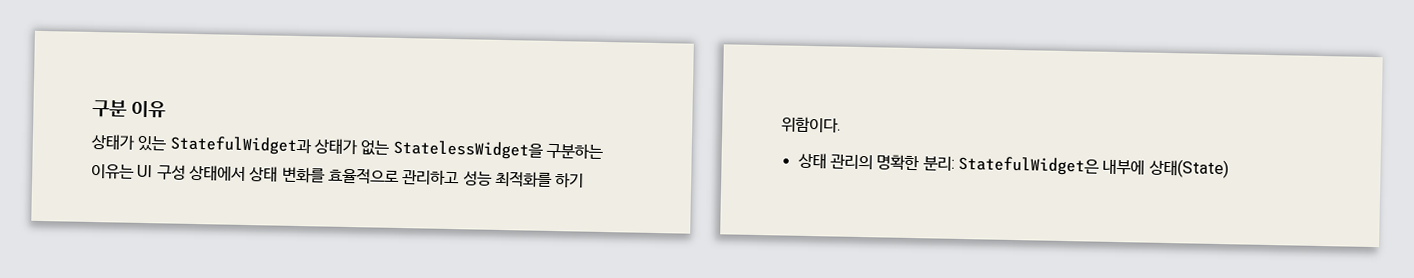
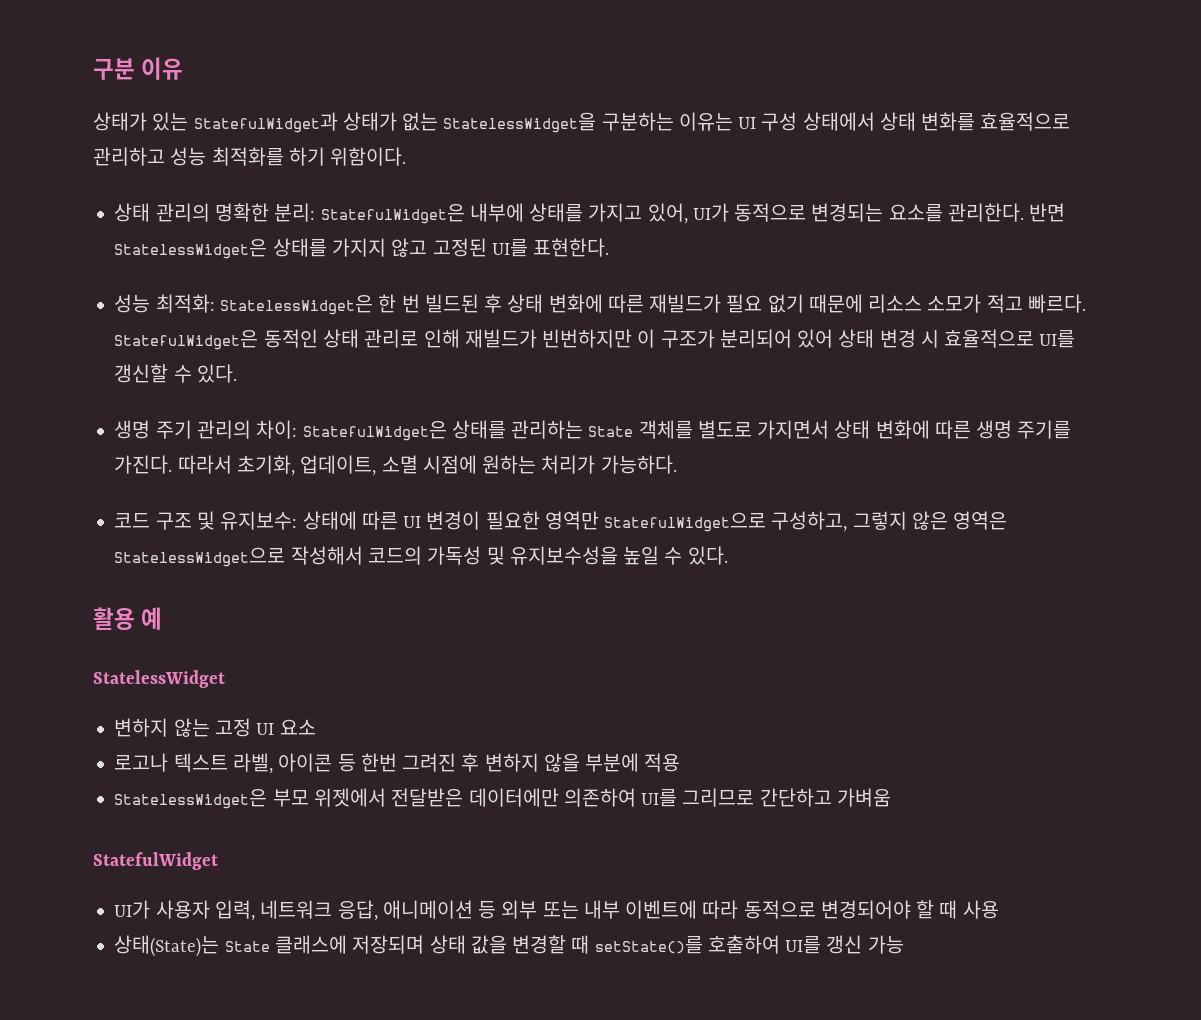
[1148,158,1229,179] 상태(State) -> [529,203,1066,224] [114,238,610,259] [114,294,1086,315] [114,329,1076,350] [114,364,237,383] [114,420,1072,441] [114,455,677,476] [114,511,1008,532] [114,546,728,567] [93,607,163,630] [93,670,225,688] [114,718,316,737] [114,753,681,774] [114,788,891,809] [93,852,218,870] [114,900,999,921] [114,935,904,957] 상태를 가지고 있어, UI가 동적으로 변경되는 요소를 관리한다. 반면 StatelessWidget은 상태를 가지지 않고 고정된 UI를 표현한다. // 성능 최적화: StatelessWidget은 한 번 빌드된 후 상태 변화에 따른 재빌드가 필요 없기 때문에 리소스 소모가 적고 빠르다. StatefulWidget은 동적인 상태 관리로 인해 재빌드가 빈번하지만 이 구조가 분리되어 있어 상태 변경 시 효율적으로 UI를 갱신할 수 있다. // 생명 주기 관리의 차이: StatefulWidget은 상태를 관리하는 State 객체를 별도로 가지면서 상태 변화에 따른 생명 주기를 가진다. 따라서 초기화, 업데이트, 소멸 시점에 원하는 처리가 가능하다. // 코드 구조 및 유지보수: 상태에 따른 UI 변경이 필요한 영역만 StatefulWidget으로 구성하고, 그렇지 않은 영역은 StatelessWidget으로 작성해서 코드의 가독성 및 유지보수성을 높일 수 있다. // 활용 예 // StatelessWidget // 변하지 않는 고정 UI 요소 // 로고나 텍스트 라벨, 아이콘 등 한번 그려진 후 변하지 않을 부분에 적용 // StatelessWidget은 부모 위젯에서 전달받은 데이터에만 의존하여 UI를 그리므로 간단하고 가벼움 // StatefulWidget // UI가 사용자 입력, 네트워크 응답, 애니메이션 등 외부 또는 내부 이벤트에 따라 동적으로 변경되어야 할 때 사용 // 상태(State)는 State 클래스에 저장되며 상태 값을 변경할 때 setState()를 호출하여 UI를 갱신 가능

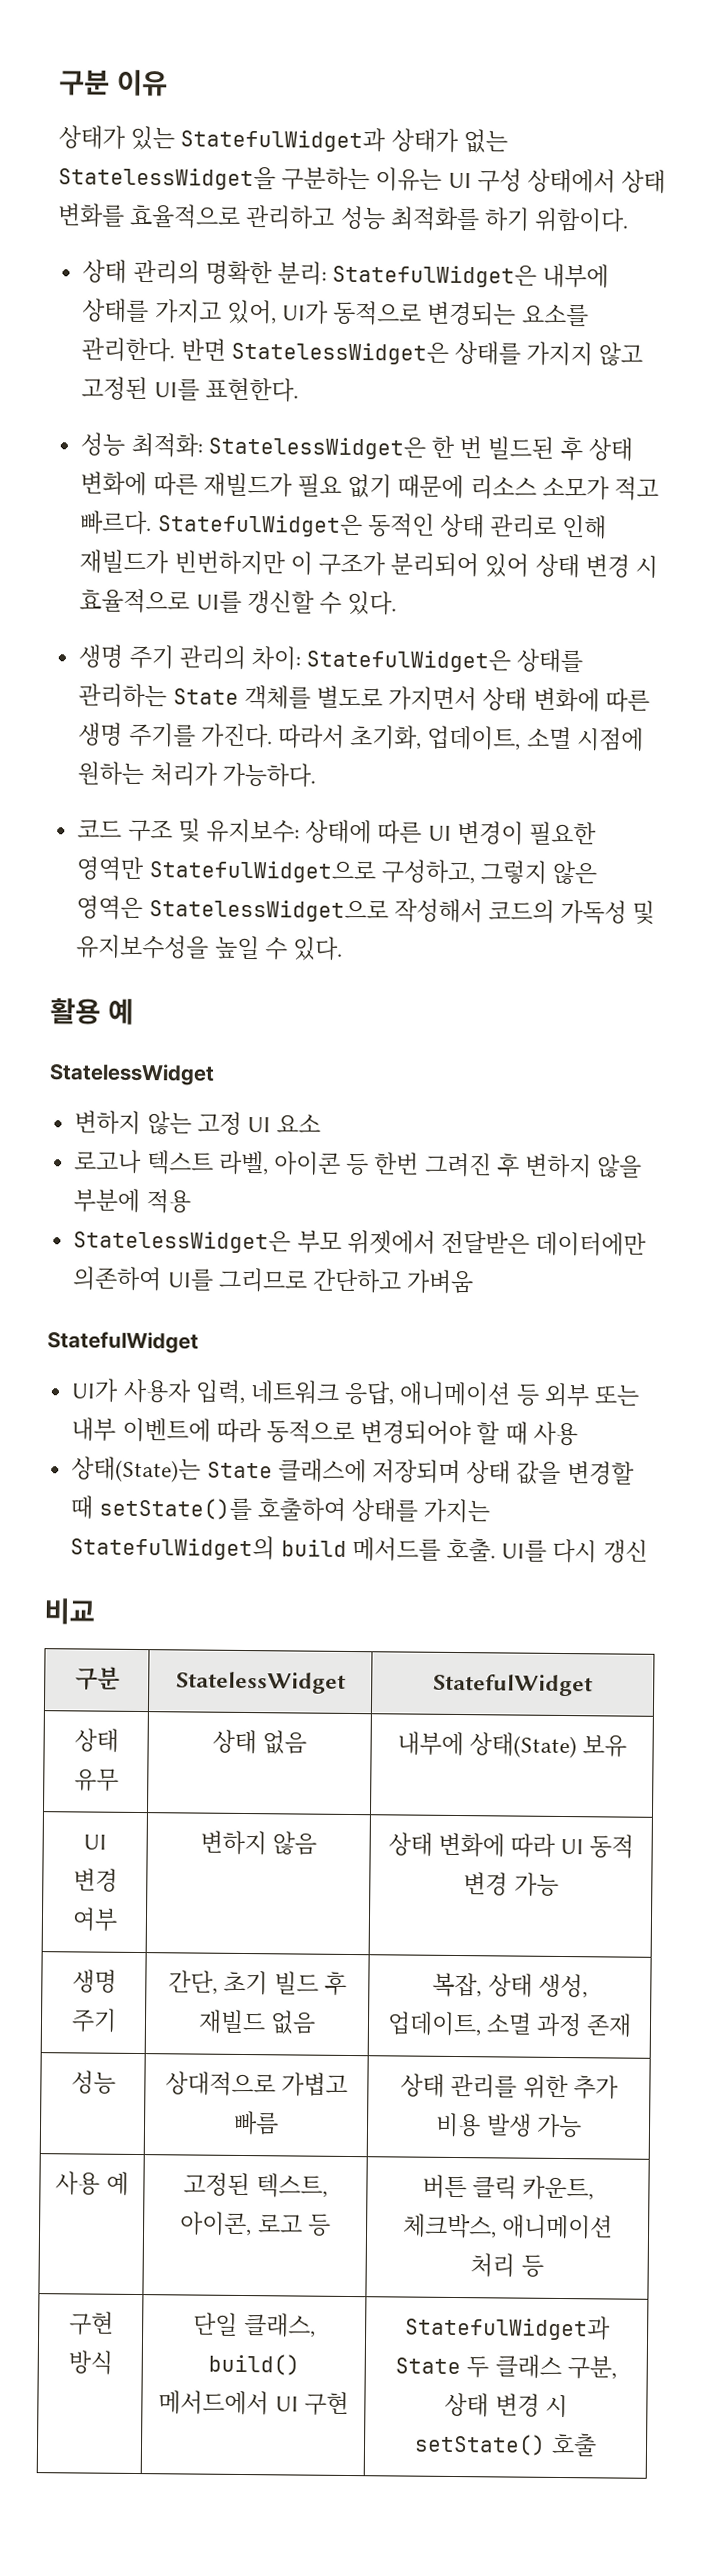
[785,935,904,954] UI를 갱신 가능 -> [350,1497,491,1524] [70,1534,648,1564] [44,1598,95,1625] [74,1666,120,1691] [175,1671,346,1694] [433,1673,593,1697] [73,1728,119,1753] [73,1768,119,1792] [211,1729,308,1755] [396,1731,628,1759] [83,1834,107,1850] [72,1868,118,1892] [71,1907,118,1932] [199,1830,318,1856] [387,1832,635,1859] [463,1872,559,1897] [71,1969,117,1993] [70,2008,117,2033] [168,1970,347,1996] [197,2009,317,2035] [432,1972,588,1999] [386,2011,633,2038] [70,2070,116,2094] [164,2071,349,2097] [233,2110,279,2136] [400,2073,619,2100] [435,2112,582,2139] [55,2171,129,2196] [183,2172,328,2198] [179,2211,331,2237] [421,2174,595,2201] [401,2213,614,2240] [470,2253,544,2278] [68,2311,114,2336] [67,2350,113,2375] [193,2312,316,2338] [207,2353,300,2376] [158,2390,349,2417] [404,2314,611,2341] [395,2354,617,2380] [444,2392,568,2418] [414,2432,597,2457] 상태를 가지는 StatefulWidget의 build 메서드를 호출. UI를 다시 갱신 // 비교 // 구분 | StatelessWidget | StatefulWidget // 상태 유무 | 상태 없음 | 내부에 상태(State) 보유 // UI 변경 여부 | 변하지 않음 | 상태 변화에 따라 UI 동적 변경 가능 // 생명 주기 | 간단, 초기 빌드 후 재빌드 없음 | 복잡, 상태 생성, 업데이트, 소멸 과정 존재 // 성능 | 상대적으로 가볍고 빠름 | 상태 관리를 위한 추가 비용 발생 가능 // 사용 예 | 고정된 텍스트, 아이콘, 로고 등 | 버튼 클릭 카운트, 체크박스, 애니메이션 처리 등 // 구현 방식 | 단일 클래스, build() 메서드에서 UI 구현 | StatefulWidget과 State 두 클래스 구분, 상태 변경 시 setState() 호출

